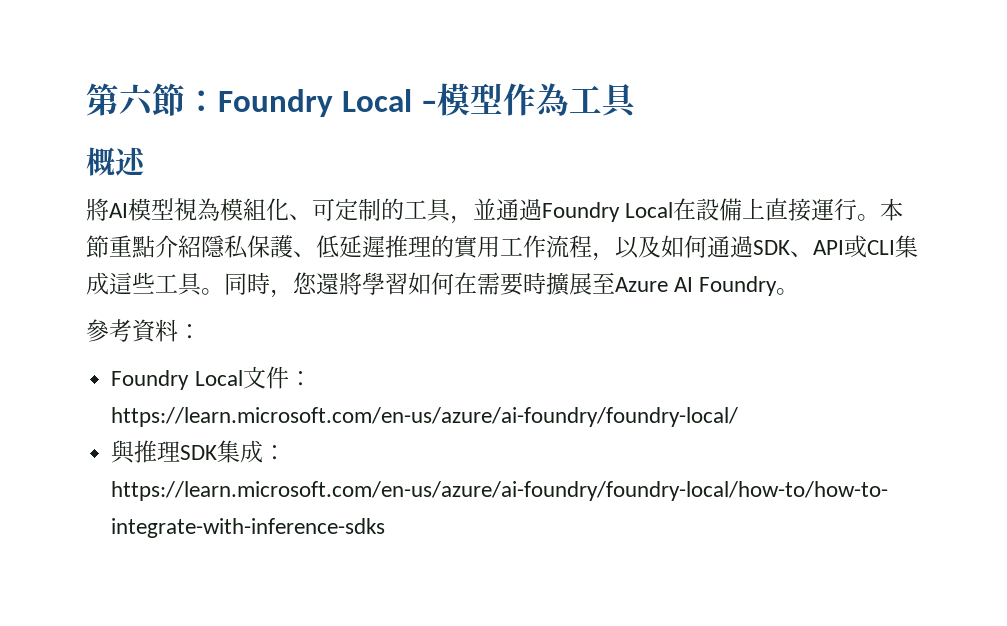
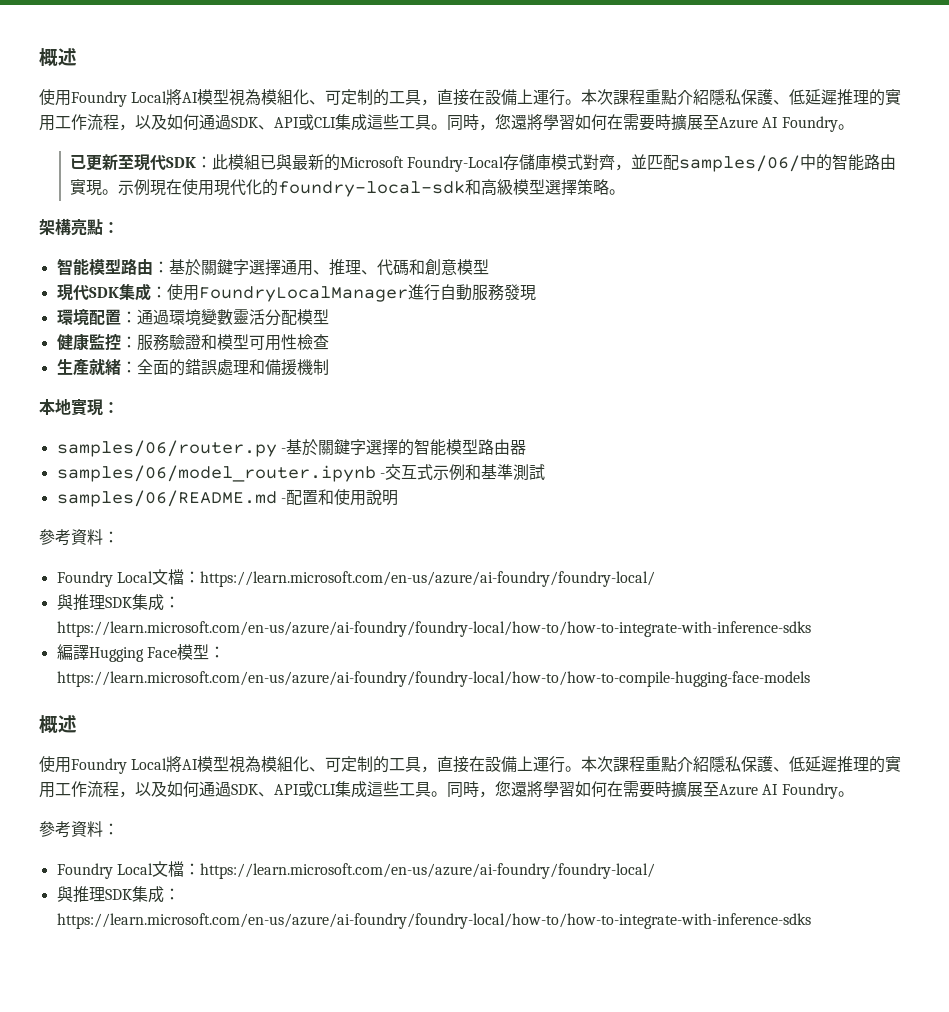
[86,83,639,118] [86,147,146,176] [86,198,904,224] [86,235,109,258] 第六節：Foundry Local –模型作為工具 // 概述 // 將AI模型視為模組化、可定制的工具，並通過Foundry Local在設備上直接運行。本節 -> [39,48,77,67] [39,89,902,107] [39,114,854,132] [70,154,897,172] [70,179,626,197] [39,218,119,236] [56,258,489,276] [56,283,536,302] [56,308,329,326] [56,333,329,351] [56,358,329,376] [39,399,119,416] [56,439,526,457] [56,464,545,482] [56,489,398,507] [39,529,119,546] [56,569,655,587] [56,594,180,611] [56,621,811,637] [56,644,225,662] [56,671,810,687] [39,715,77,734] [39,756,646,774] 概述 // 使用Foundry Local將AI模型視為模組化、可定制的工具，直接在設備上運行。本次課程重點介紹隱私保護、低延遲推理的實用工作流程，以及如何通過SDK、API或CLI集成這些工具。同時，您還將學習如何在需要時擴展至Azure AI Foundry。 // 已更新至現代SDK：此模組已與最新的Microsoft Foundry-Local存儲庫模式對齊，並匹配samples/06/中的智能路由實現。示例現在使用現代化的foundry-local-sdk和高級模型選擇策略。 // 架構亮點： // 智能模型路由：基於關鍵字選擇通用、推理、代碼和創意模型 // 現代SDK集成：使用FoundryLocalManager進行自動服務發現 // 環境配置：通過環境變數靈活分配模型 // 健康監控：服務驗證和模型可用性檢查 // 生產就緒：全面的錯誤處理和備援機制 // 本地實現： // samples/06/router.py -基於關鍵字選擇的智能模型路由器 // samples/06/model_router.ipynb -交互式示例和基準測試 // samples/06/README.md -配置和使用說明 // 參考資料： // Foundry Local文檔：https://learn.microsoft.com/en-us/azure/ai-foundry/foundry-local/ // 與推理SDK集成：https://learn.microsoft.com/en-us/azure/ai-foundry/foundry-local/how-to/how-to-integrate-with-inference-sdks // 編譯Hugging Face模型：https://learn.microsoft.com/en-us/azure/ai-foundry/foundry-local/how-to/how-to-compile-hugging-face-models // 概述 // 使用Foundry Local將AI模型視為模組化、可定制的工具，直接在設備上運行。本次課程
[265,366,289,389] 件 -> [167,861,184,877] 檔

